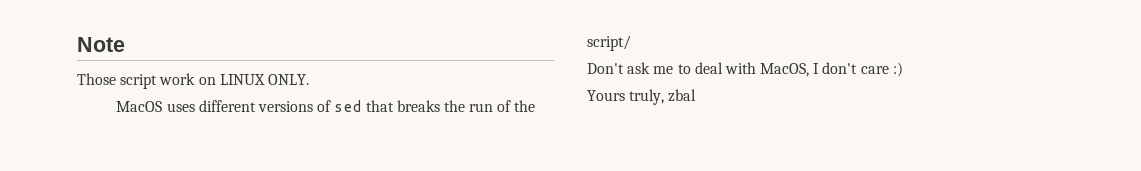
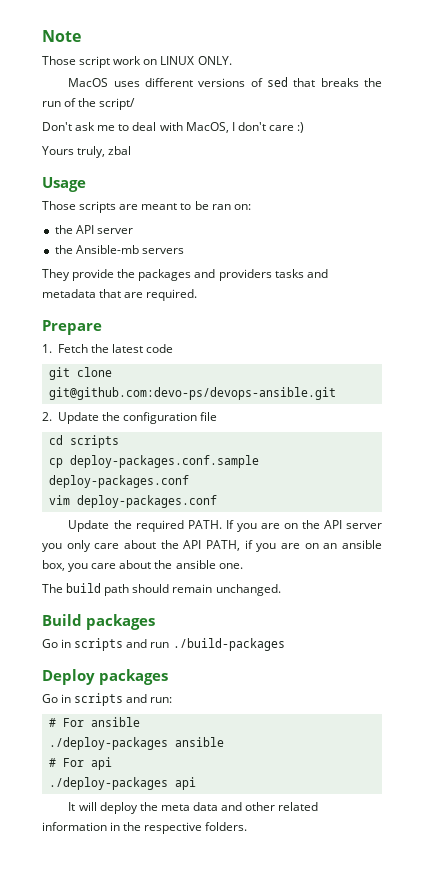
(697, 95) none -> [42,177,86,192] [42,201,251,213] [54,225,133,234] [54,245,184,254] [42,269,328,281] [42,289,198,301] [42,320,102,335] [42,344,174,353] [48,367,112,380] [48,387,336,400] [42,412,218,424] [48,435,119,448] [48,455,259,468] [48,475,189,488] [48,495,217,508] [68,520,382,532] [42,540,383,552] [42,560,243,572] [42,583,281,596] [42,614,155,630] [42,638,285,651] [42,669,168,685] [42,693,173,706] [48,717,140,727] [48,737,224,750] [48,757,112,770] [48,777,196,790] [68,802,319,814] [42,822,248,834] // Usage // Those scripts are meant to be ran on: // the API server // the Ansible-mb servers // They provide the packages and providers tasks and metadata that are required. // Prepare // 1. Fetch the latest code // git clone git@github.com:devo-ps/devops-ansible.git // 2. Update the configuration file // cd scripts // cp deploy-packages.conf.sample deploy-packages.conf // vim deploy-packages.conf // Update the required PATH. If you are on the API server you only care about the API PATH, if you are on an ansible box, you care about the ansible one. // The build path should remain unchanged. // Build packages // Go in scripts and run ./build-packages // Deploy packages // Go in scripts and run: // # For ansible // ./deploy-packages ansible // # For api // ./deploy-packages api // It will deploy the meta data and other related information in the respective folders.

